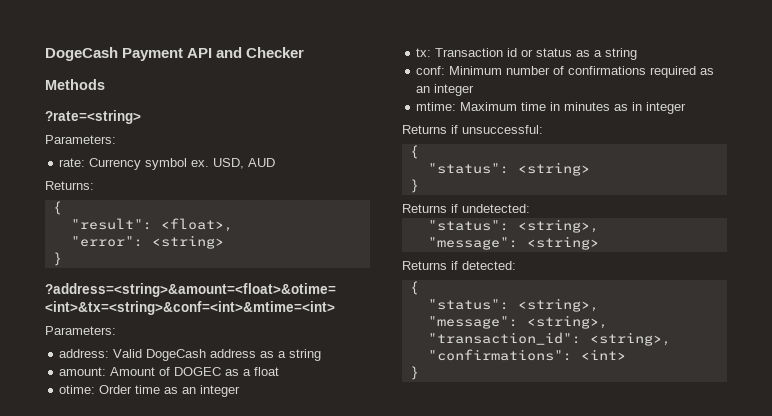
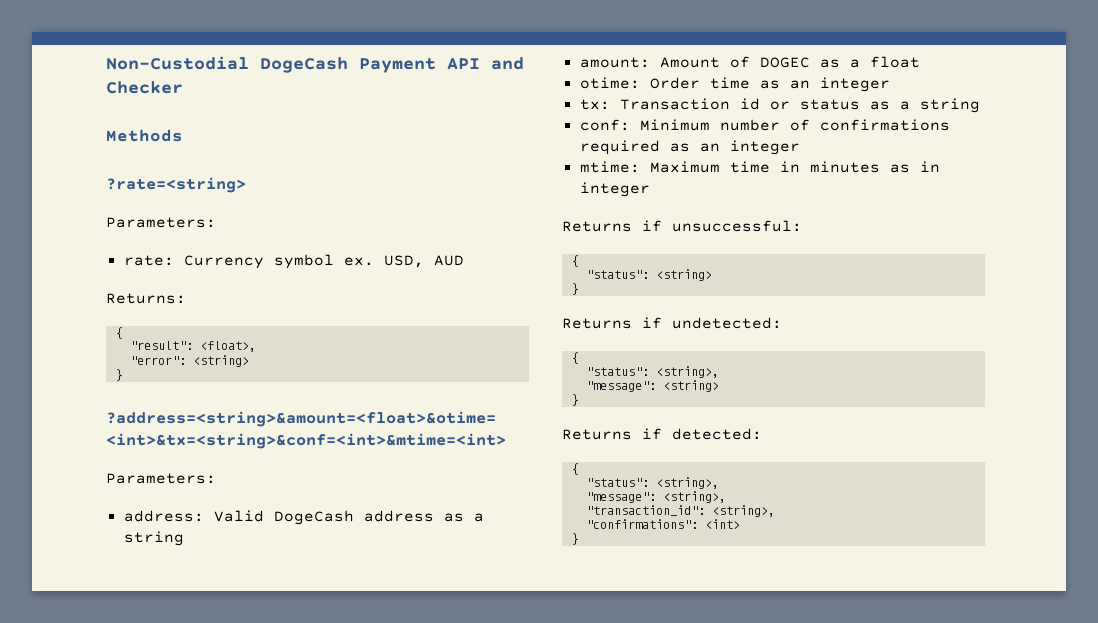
(45, 54) none -> [106,56,249,70] Non-Custodial
(530, 208) none -> [571,352,579,364] // {
(599, 243) none -> [571,394,579,406] // }

